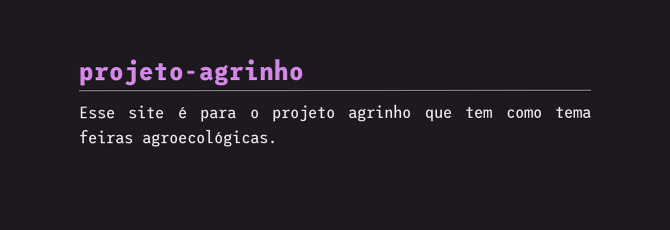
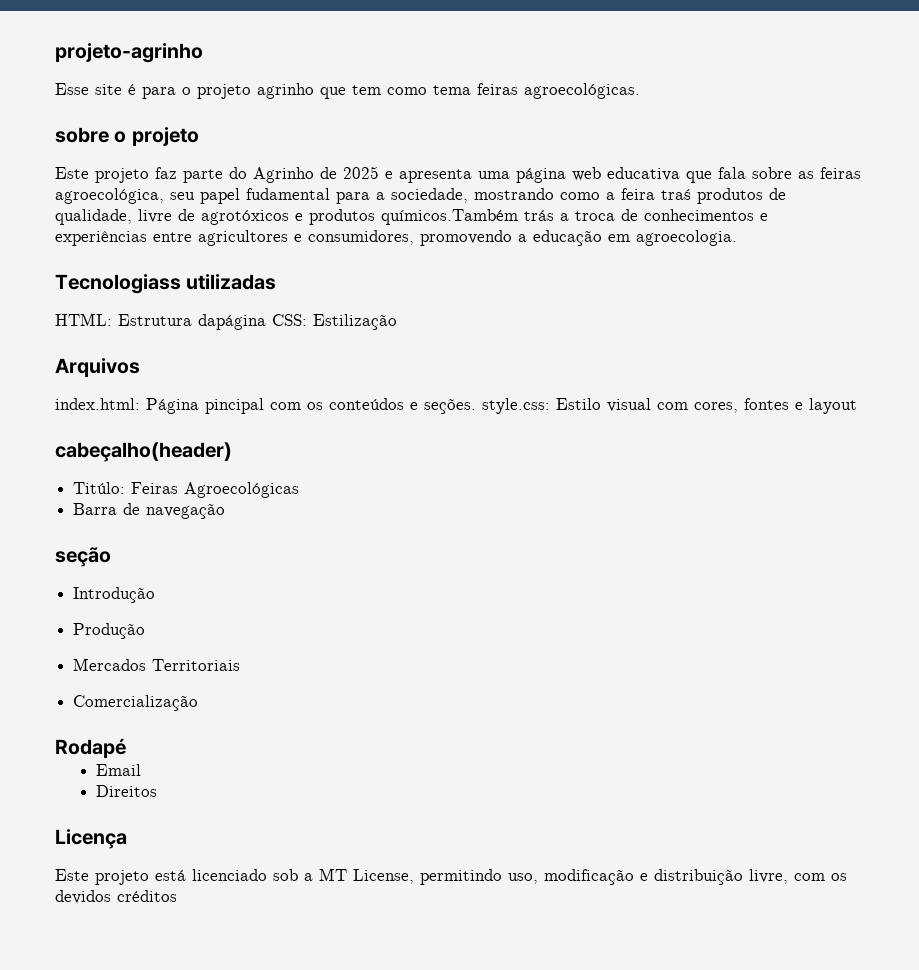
(278, 138) none -> [55,127,199,146] [55,166,861,183] [55,188,786,204] [55,209,768,225] [55,230,737,246] [55,274,277,294] [55,313,397,330] [55,358,140,377] [55,398,857,414] [55,442,232,462] [73,482,300,498] [73,503,226,519] [55,547,111,567] [73,587,156,603] [73,623,146,639] [73,658,241,671] [73,695,199,711] [55,738,126,758] [96,764,142,776] [96,785,158,797] [55,829,127,849] [55,868,847,885] [55,890,177,904] // sobre o projeto // Este projeto faz parte do Agrinho de 2025 e apresenta uma página web educativa que fala sobre as feiras agroecológica, seu papel fudamental para a sociedade, mostrando como a feira traś produtos de qualidade, livre de agrotóxicos e produtos químicos.Também trás a troca de conhecimentos e experiências entre agricultores e consumidores, promovendo a educação em agroecologia. // Tecnologiass utilizadas // HTML: Estrutura dapágina CSS: Estilização // Arquivos // index.html: Página pincipal com os conteúdos e seções. style.css: Estilo visual com cores, fontes e layout // cabeçalho(header) // Titúlo: Feiras Agroecológicas // Barra de navegação // seção // Introdução // Produção // Mercados Territoriais // Comercialização // Rodapé // Email // Direitos // Licença // Este projeto está licenciado sob a MT License, permitindo uso, modificação e distribuição livre, com os devidos créditos

